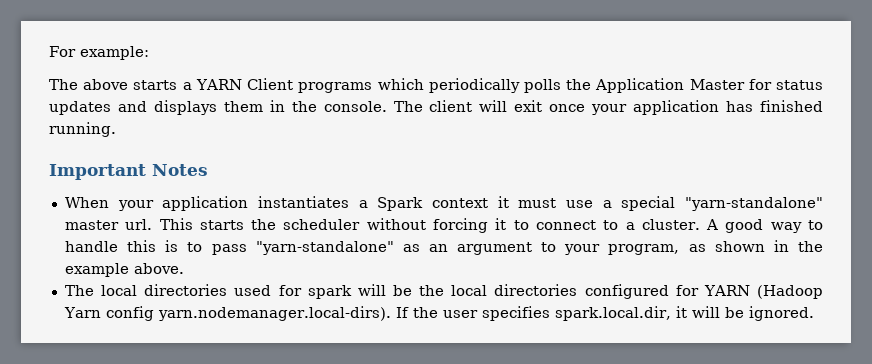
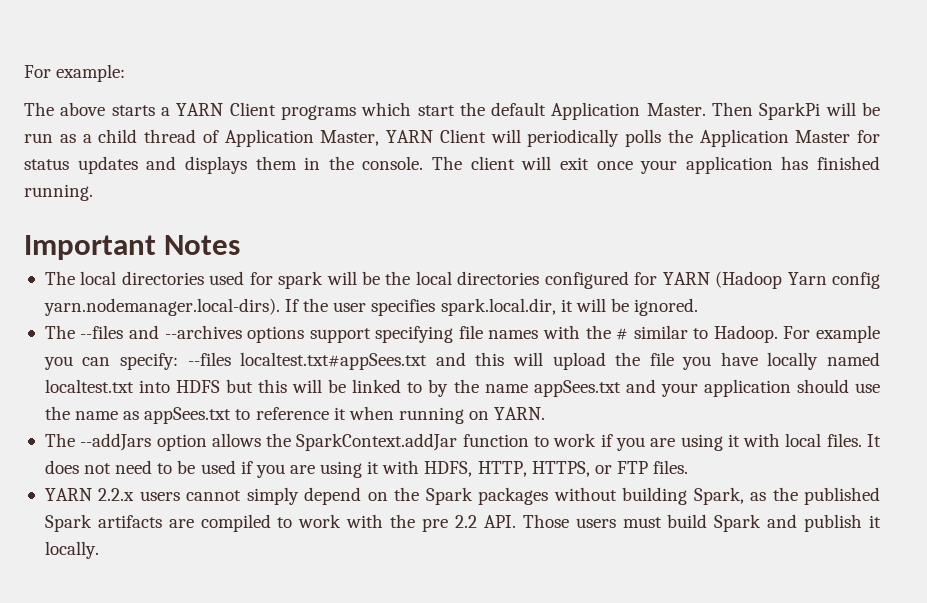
(424, 84) none -> [417,102,880,120] [24,129,521,147] start the default Application Master. Then SparkPi will be run as a child thread of Application Master, YARN Client will
[64,196,824,211] [64,218,823,233] [64,240,823,255] [64,263,184,277] // When your application instantiates a Spark context it must use a special "yarn-standalone" master url. This starts the scheduler without forcing it to connect to a cluster. A good way to handle this is to pass "yarn-standalone" as an argument to your program, as shown in the example above. -> (241, 245) none
(814, 313) none -> [44,325,881,343] [43,352,880,370] [44,379,881,397] [44,406,546,424] [44,433,881,451] [44,460,689,478] [44,487,881,505] [44,514,881,532] [44,541,99,559] // The --files and --archives options support specifying file names with the # similar to Hadoop. For example you can specify: --files localtest.txt#appSees.txt and this will upload the file you have locally named localtest.txt into HDFS but this will be linked to by the name appSees.txt and your application should use the name as appSees.txt to reference it when running on YARN. // The --addJars option allows the SparkContext.addJar function to work if you are using it with local files. It does not need to be used if you are using it with HDFS, HTTP, HTTPS, or FTP files. // YARN 2.2.x users cannot simply depend on the Spark packages without building Spark, as the published Spark artifacts are compiled to work with the pre 2.2 API. Those users must build Spark and publish it locally.

